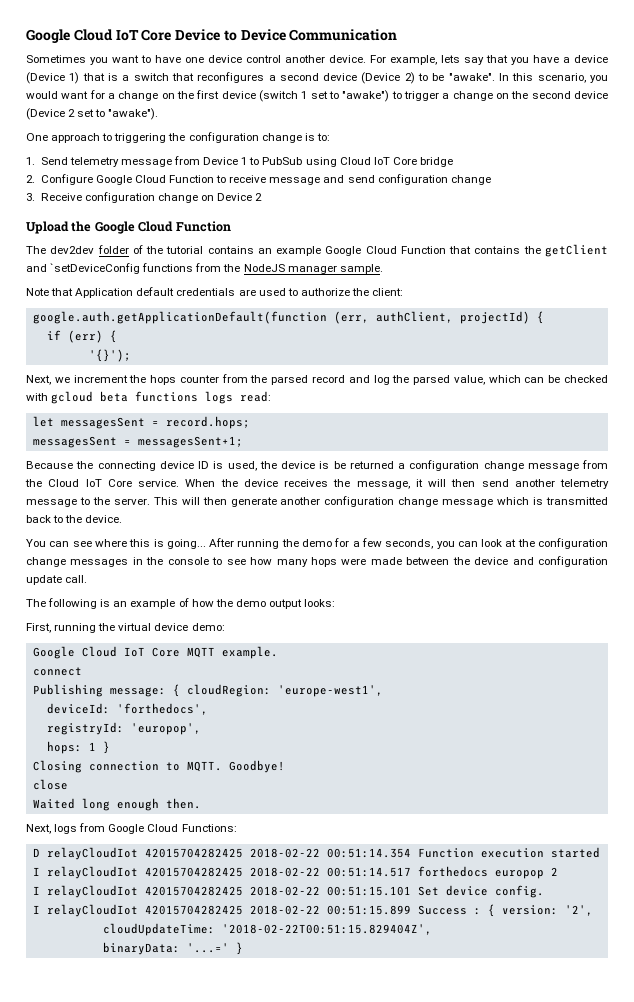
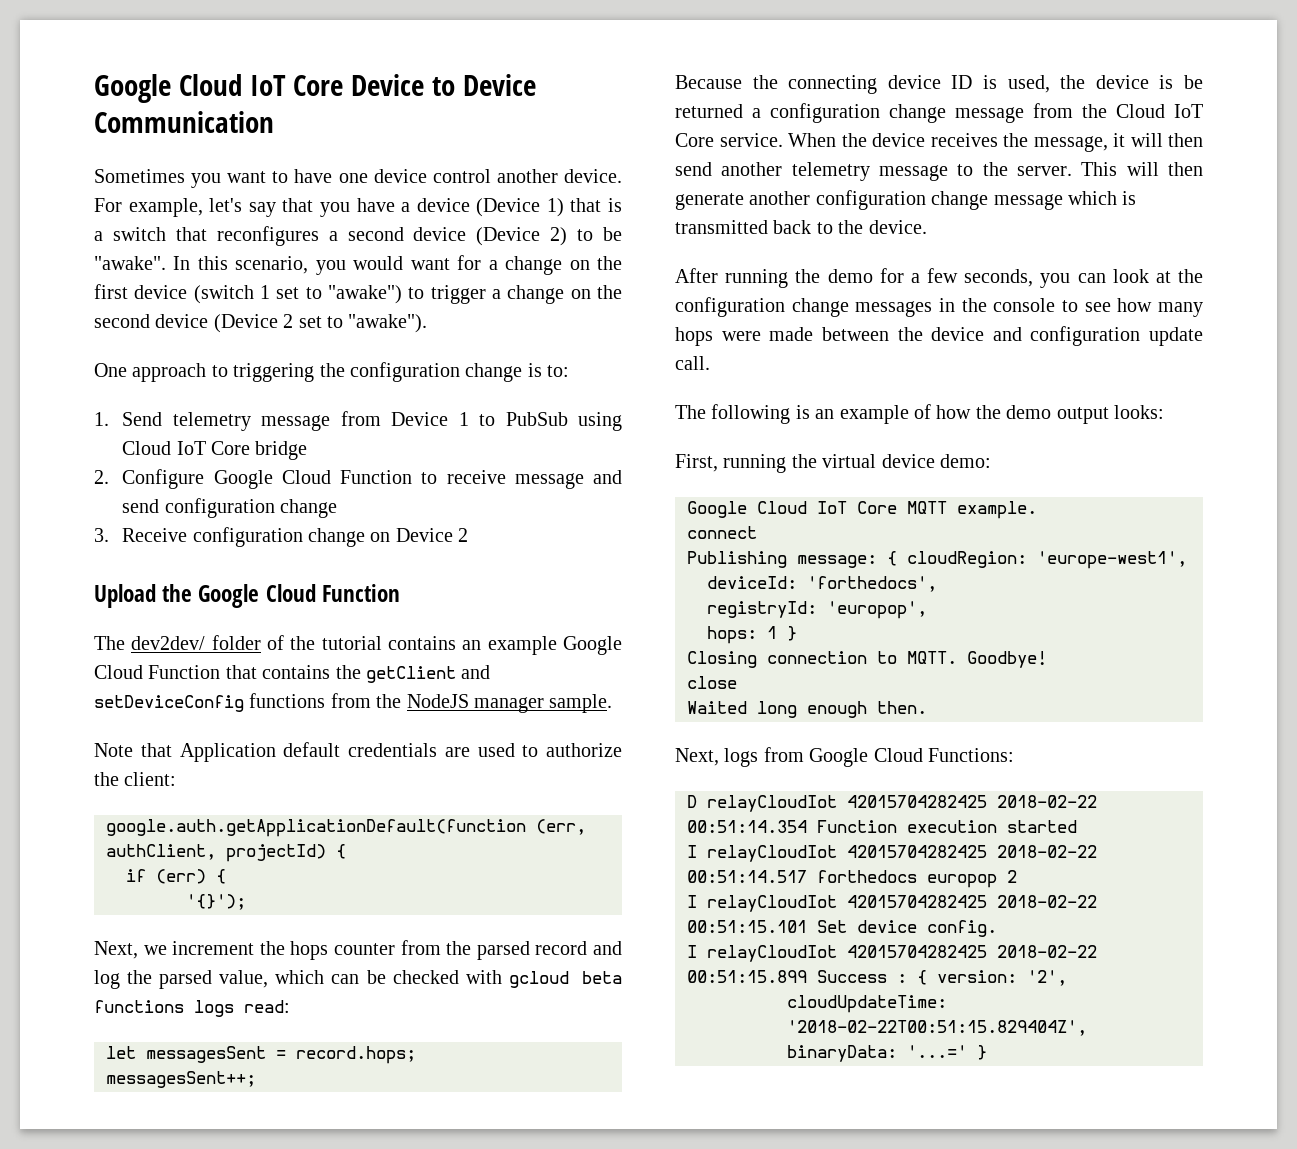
[441,55,460,63] lets -> [209,198,243,212] let's
[50,246,95,254] dev2dev -> [131,636,206,650] dev2dev/
[50,263,141,274] `setDeviceConfig -> [94,695,244,712] setDeviceConfig
[32,436,243,448] messagesSent = messagesSent+1; -> [106,1071,256,1088] messagesSent++;
[26,539,206,549] You can see where this is going... -> (927, 227) none

